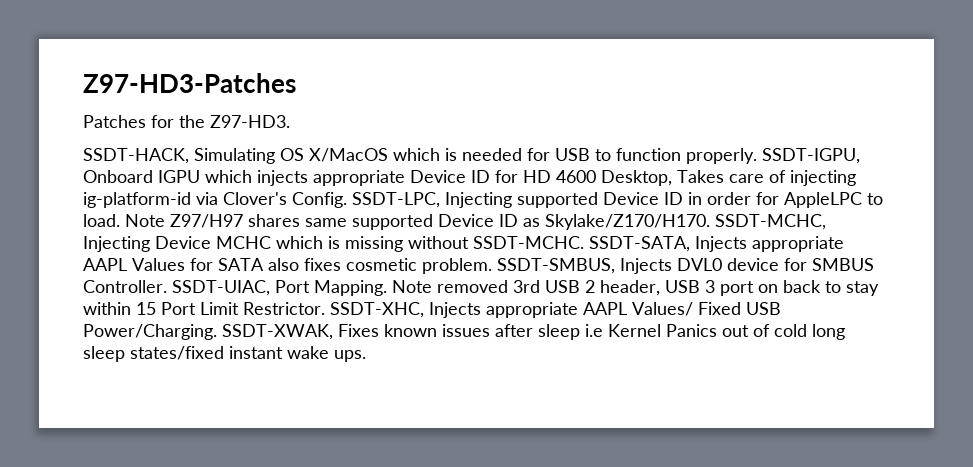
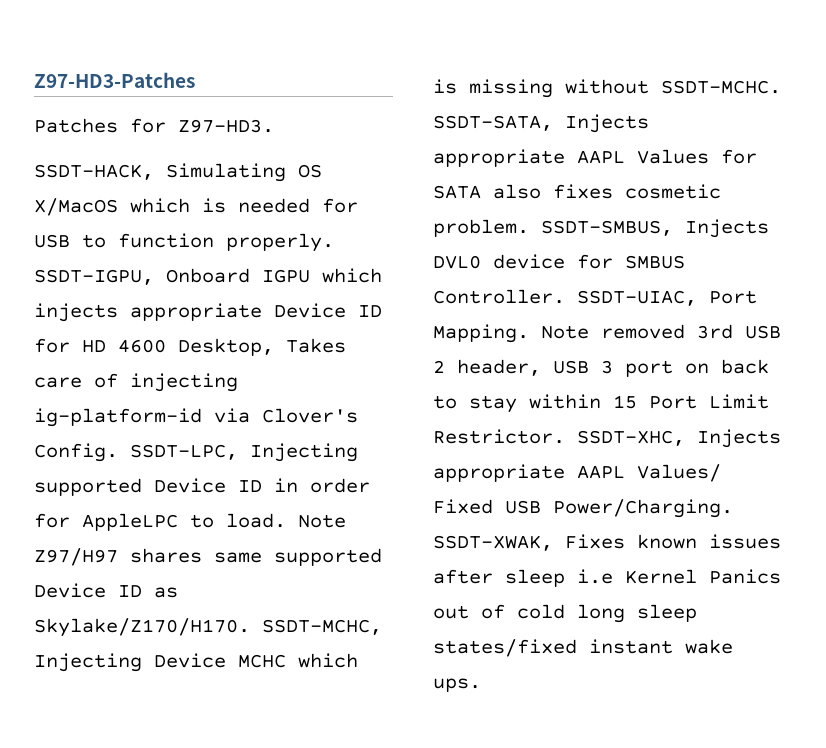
[179,115,205,128] the -> (166, 125) none

